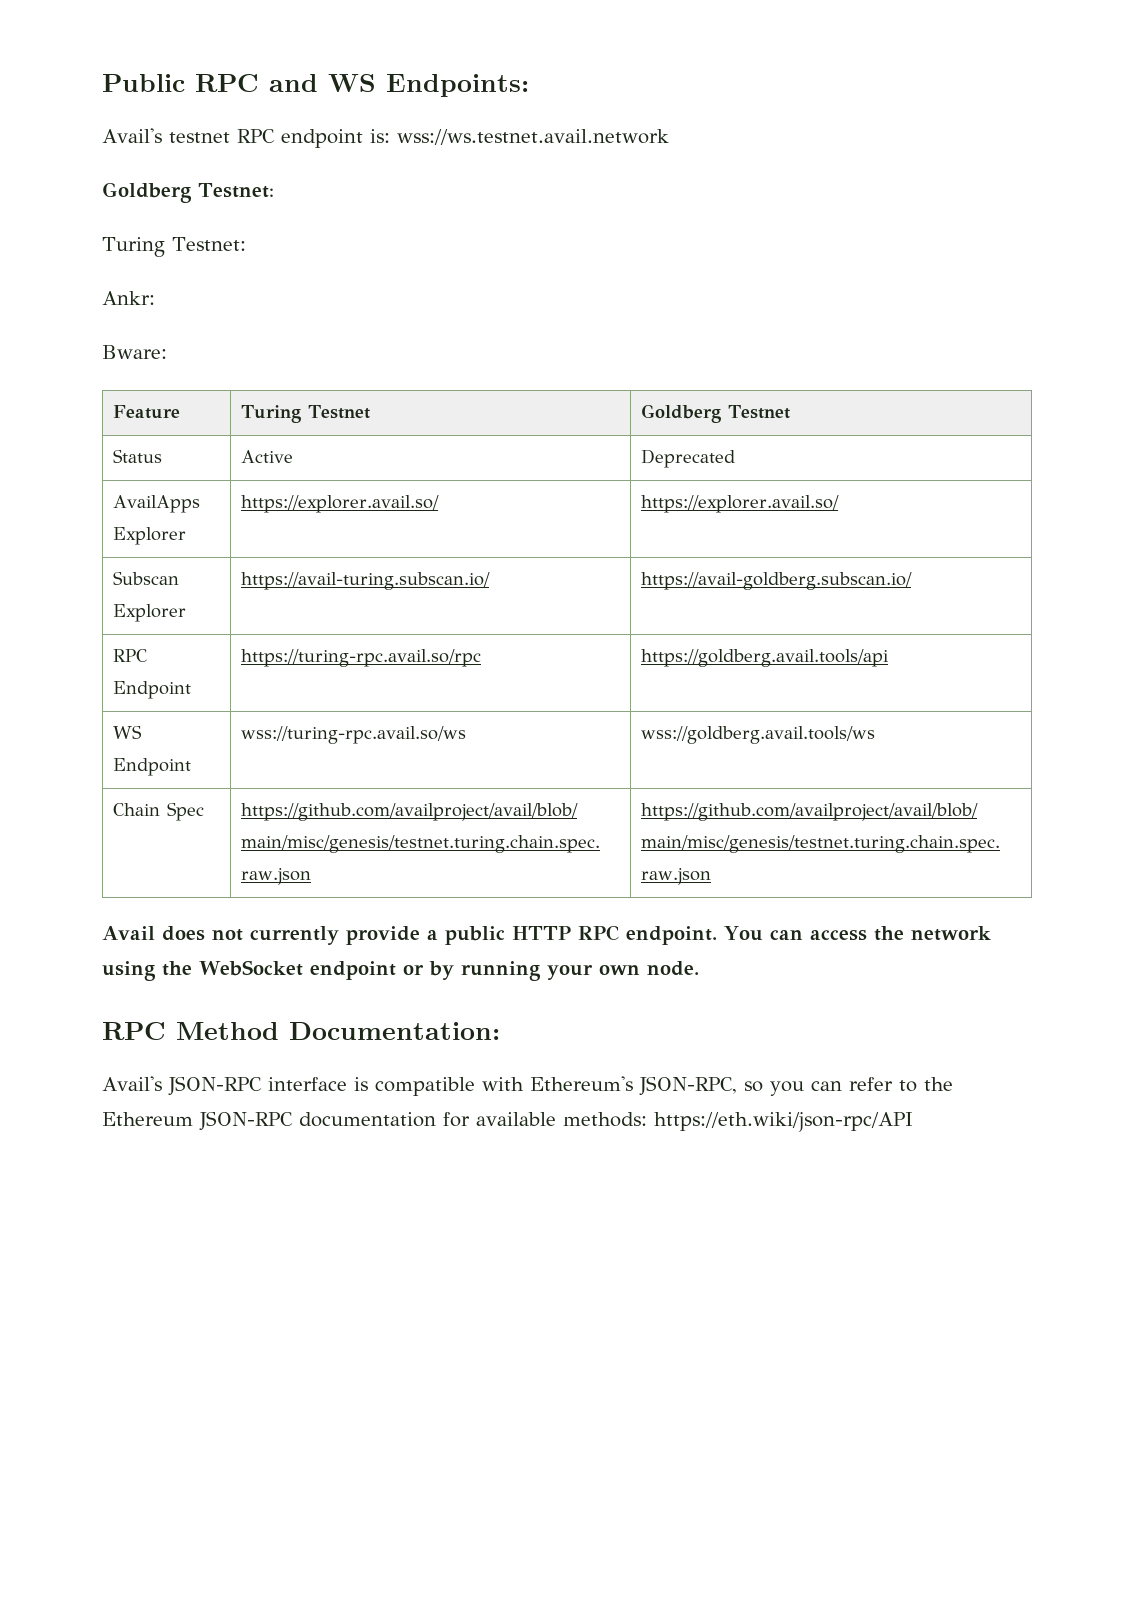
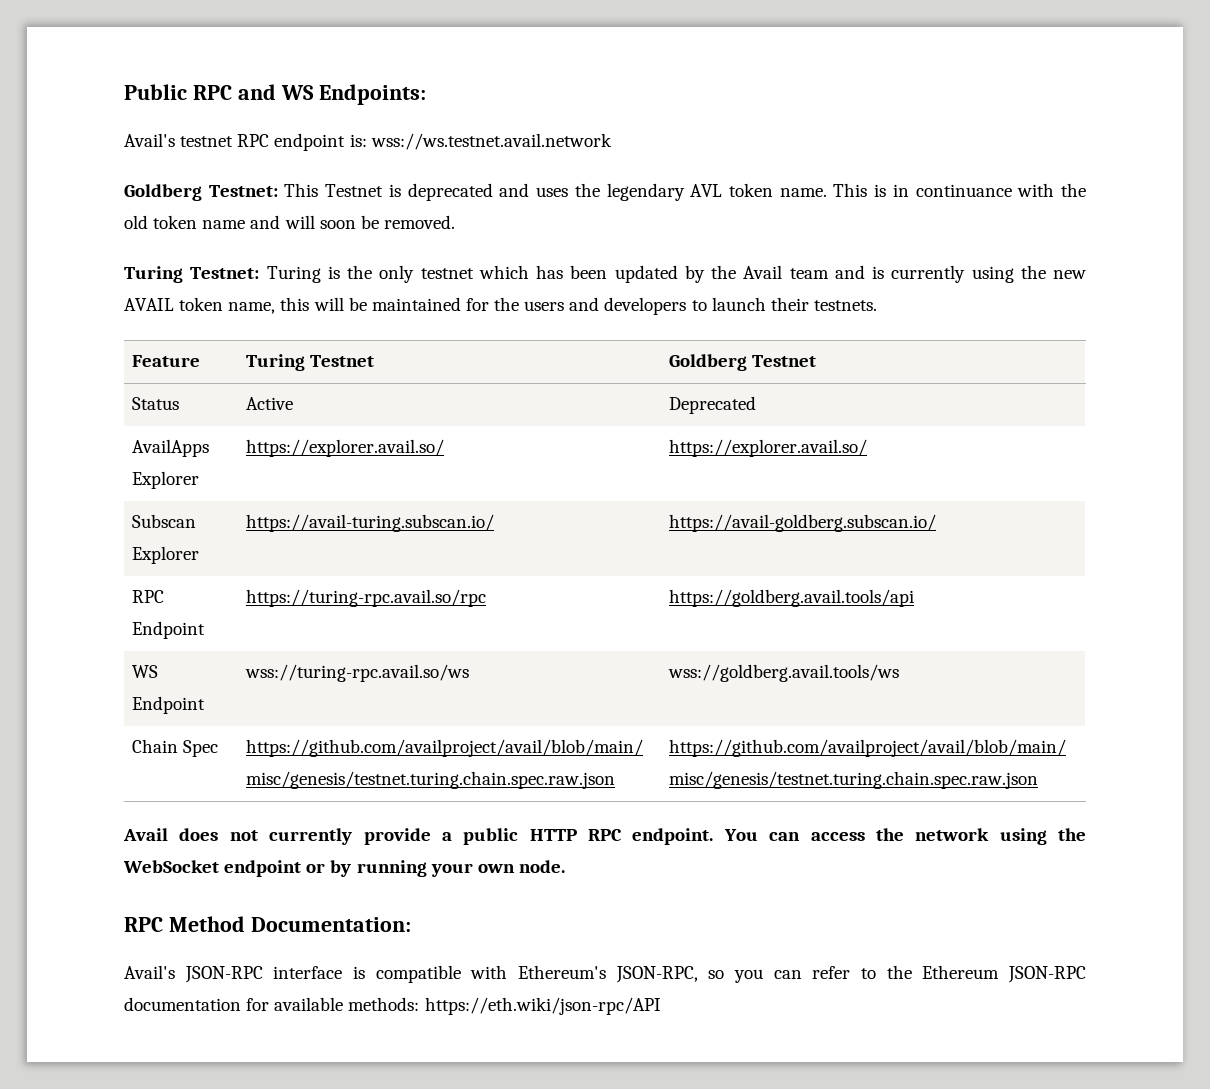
[102,237,246,257] [102,291,155,305] [102,345,167,359] // Turing Testnet: // Ankr: // Bware: -> [284,183,1086,201] [124,215,455,229] [124,265,1086,283] [124,297,877,315] This Testnet is deprecated and uses the legendary AVL token name. This is in continuance with the old token name and will soon be removed. // Turing Testnet: Turing is the only testnet which has been updated by the Avail team and is currently using the new AVAIL token name, this will be maintained for the users and developers to launch their testnets.

